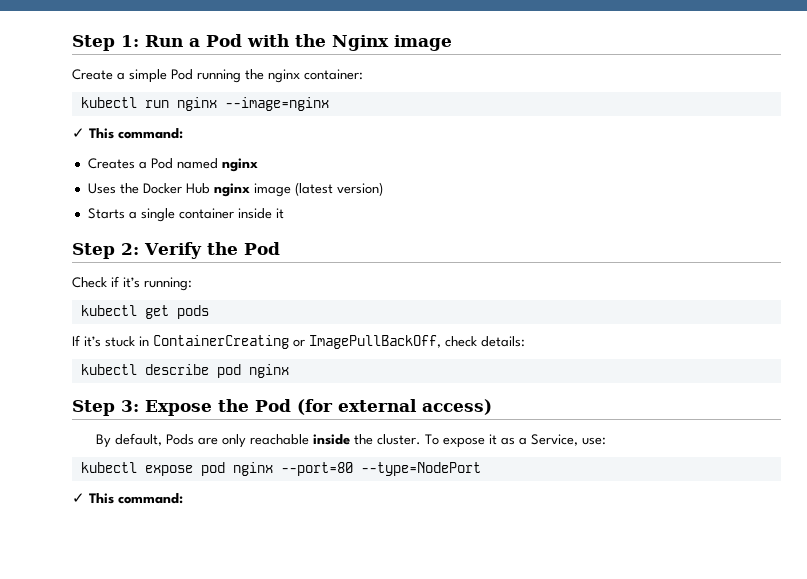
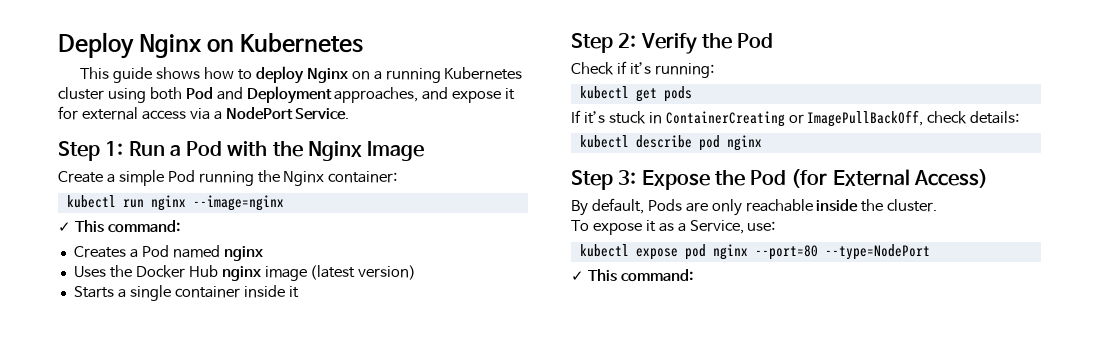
(72, 43) none -> [58,32,364,59] [80,66,523,84] [58,86,516,104] [58,106,350,120] Deploy Nginx on Kubernetes // This guide shows how to deploy Nginx on a running Kubernetes cluster using both Pod and Deployment approaches, and expose it for external access via a NodePort Service. //
[394,35,452,51] image -> [367,141,425,161] Image
[268,69,300,83] nginx -> [283,171,325,186] Nginx
[338,399,492,415] external access) -> [832,169,988,188] External Access)
(421, 439) none -> (938, 205) //

